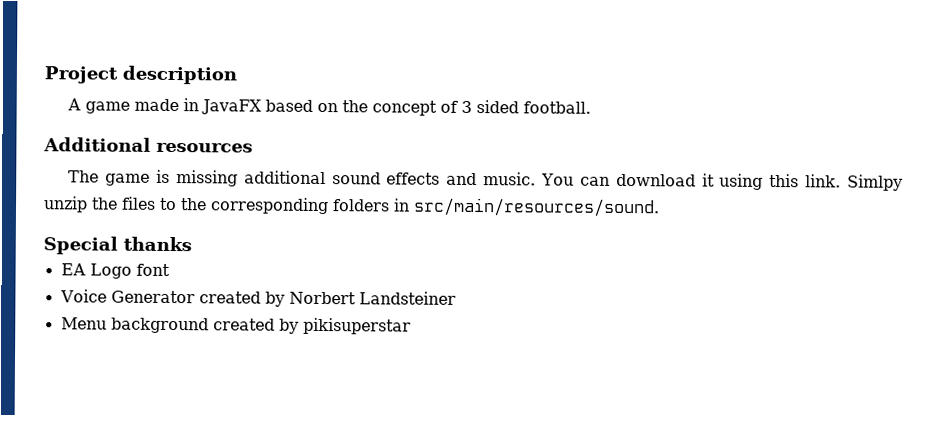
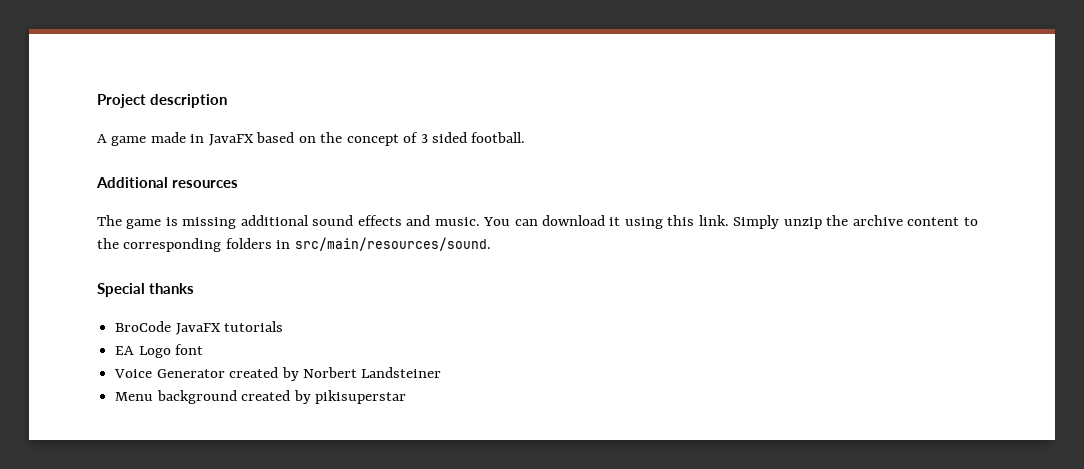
[847,174,904,191] Simlpy -> [733,215,780,229] Simply
[122,196,156,210] files -> [852,215,960,226] archive content
(192, 244) none -> [115,321,284,335] // BroCode JavaFX tutorials

